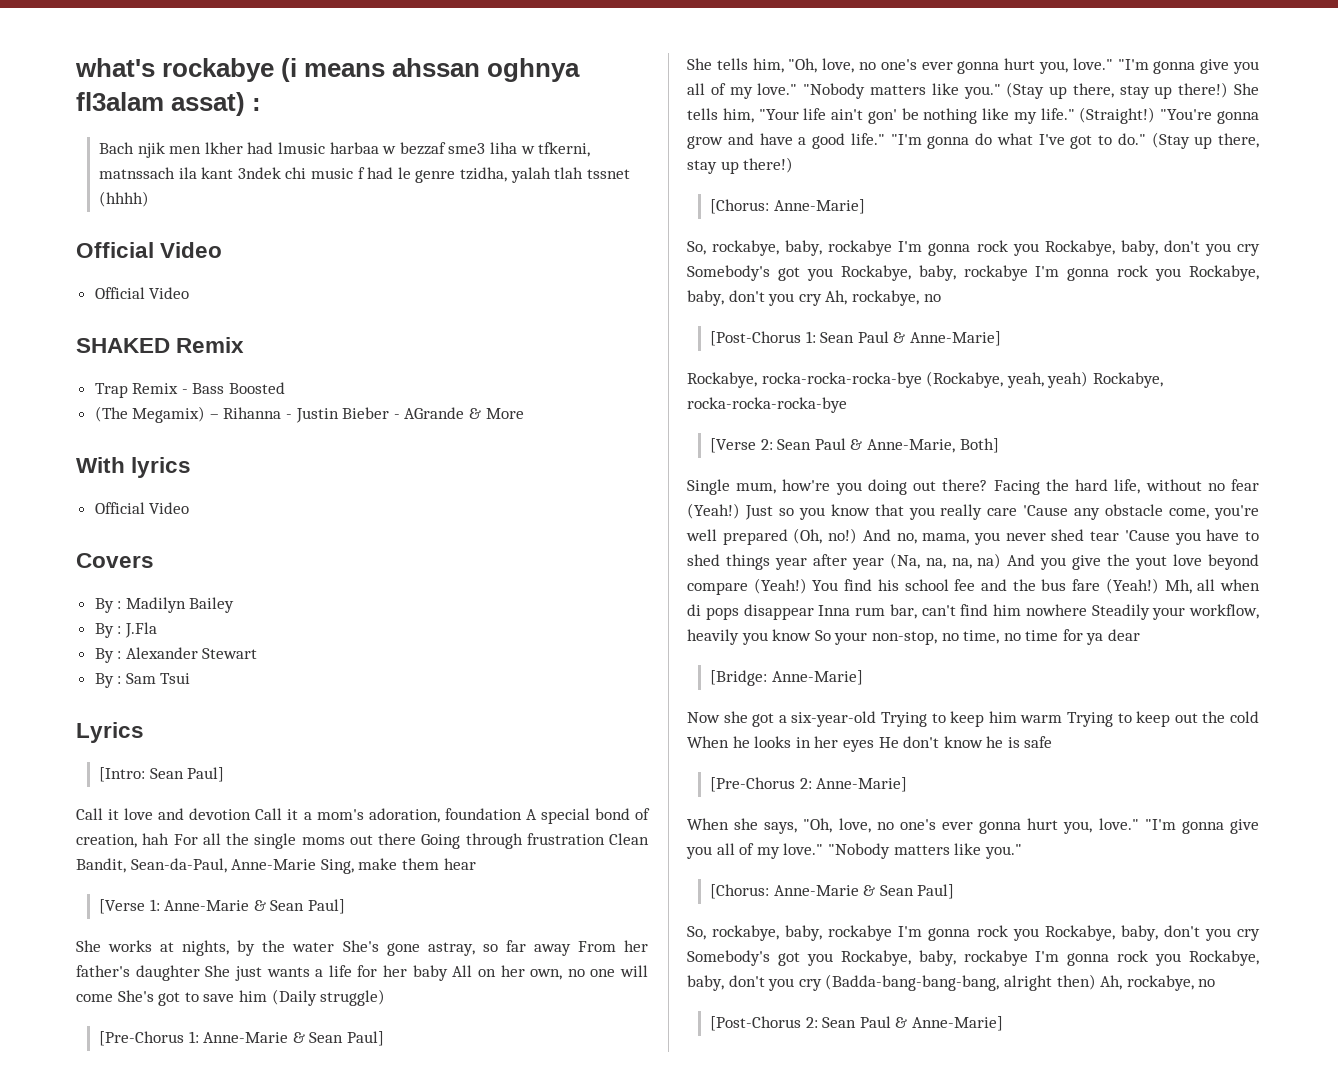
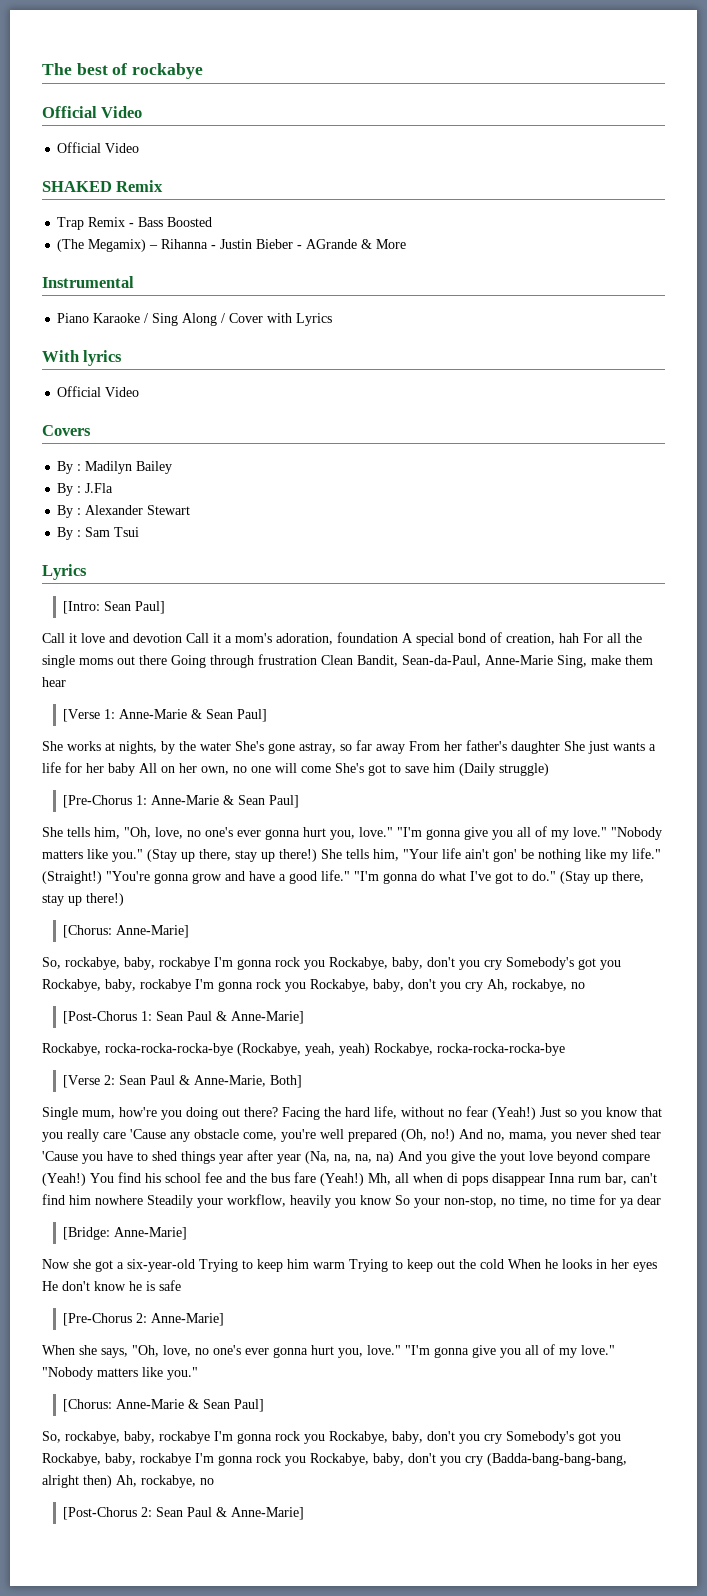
[75,58,581,82] [76,92,262,116] [99,142,591,158] [99,167,630,183] [99,191,150,207] what's rockabye (i means ahssan oghnya fl3alam assat) : // Bach njik men lkher had lmusic harbaa w bezzaf sme3 liha w tfkerni, matnssach ila kant 3ndek chi music f had le genre tzidha, yalah tlah tssnet (hhhh) -> [42,63,204,79] The best of rockabye
(524, 413) none -> [42,276,134,288] [57,313,333,326] // Instrumental // Piano Karaoke / Sing Along / Cover with Lyrics

